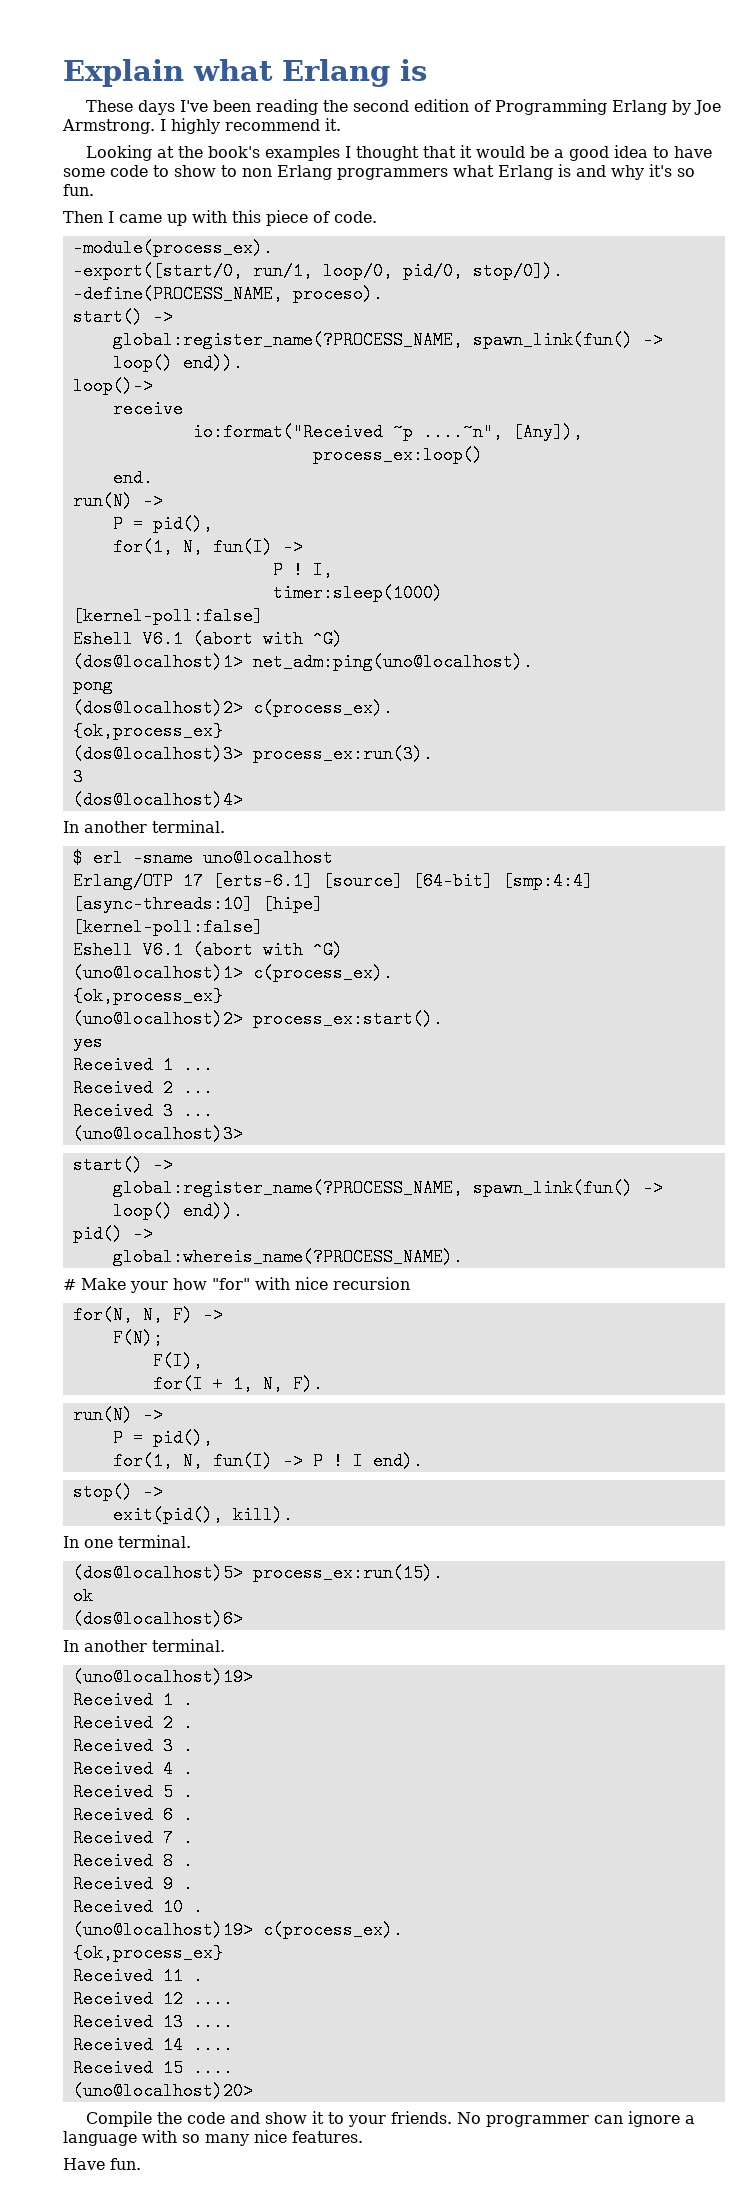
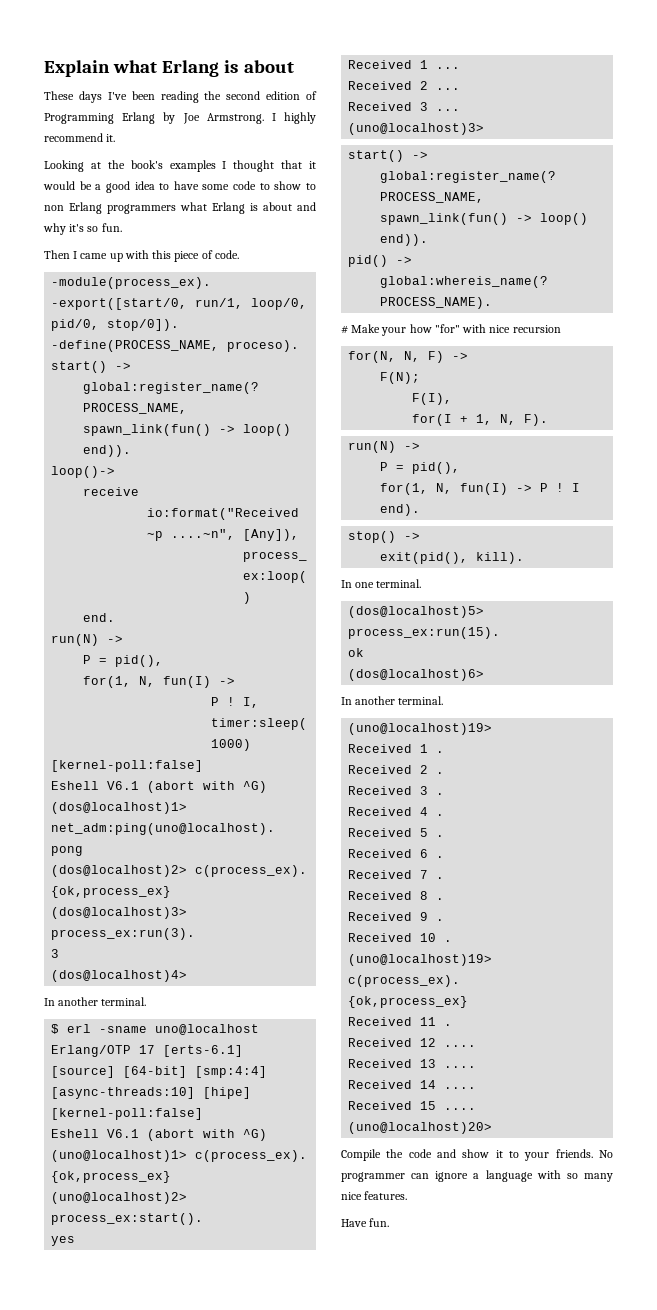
(427, 70) none -> [243,60,294,73] about
(571, 170) none -> [263,202,292,211] about

